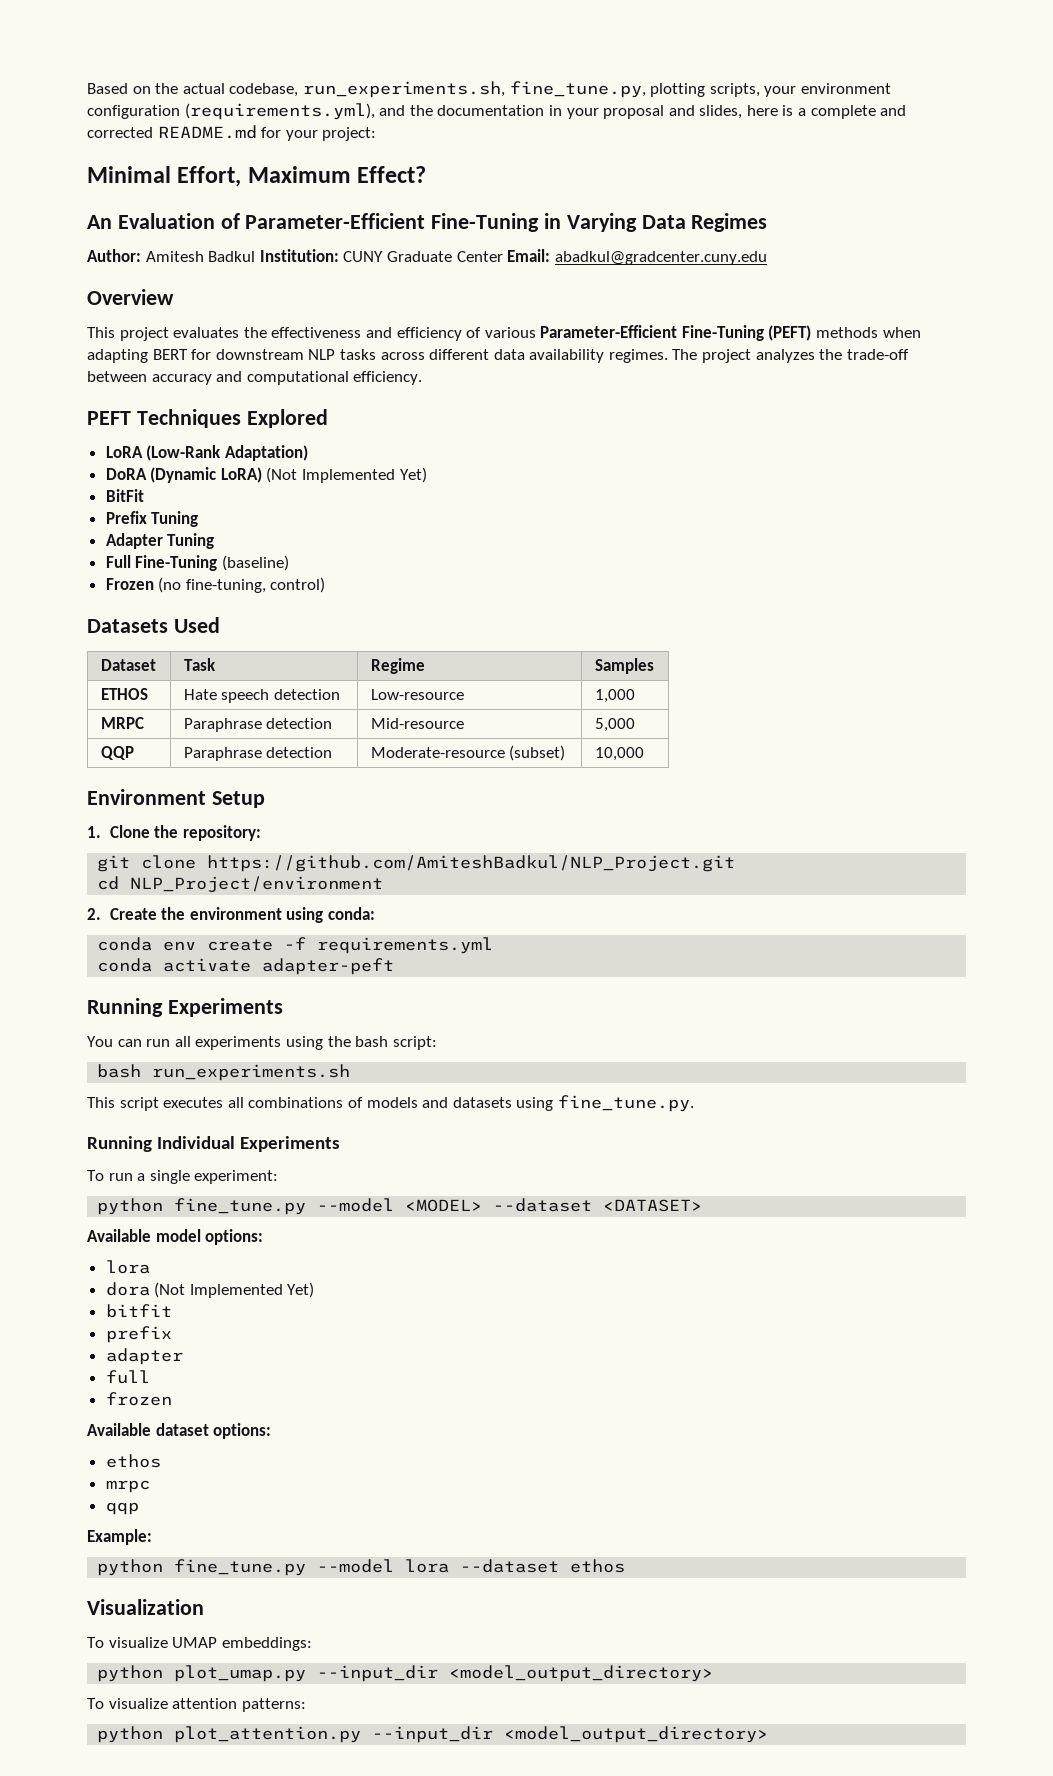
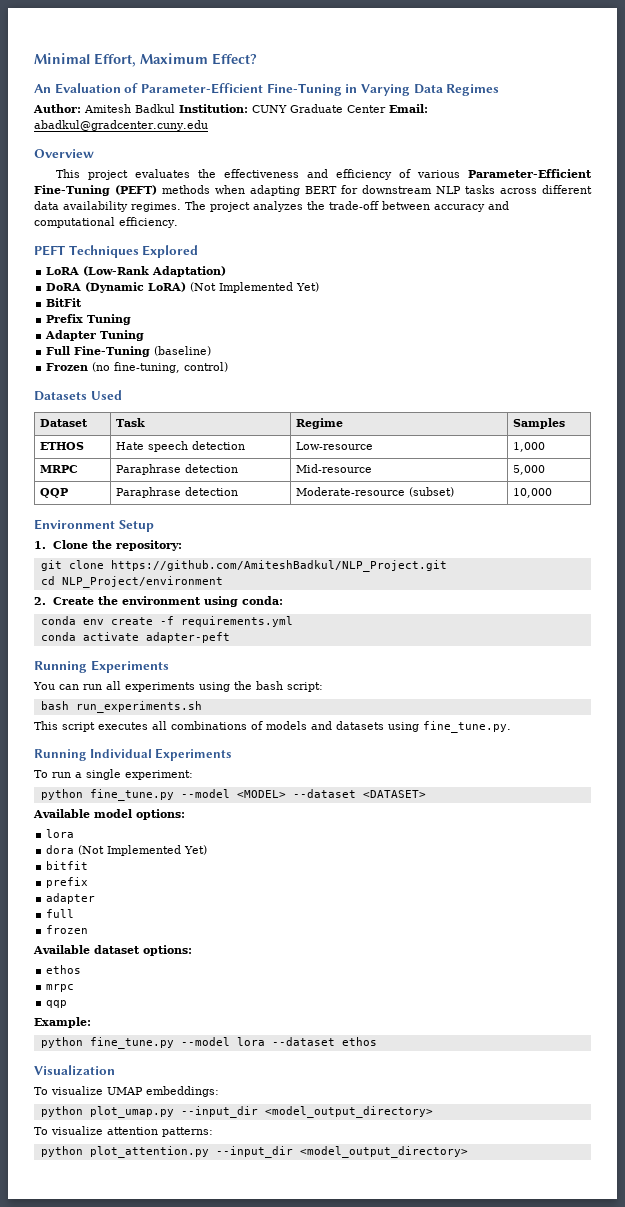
[87,81,891,98] [87,103,907,120] [87,125,377,141] Based on the actual codebase, run_experiments.sh, fine_tune.py, plotting scripts, your environment configuration (requirements.yml), and the documentation in your proposal and slides, here is a complete and corrected README.md for your project: // -> (34, 58) none

